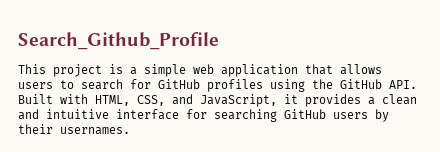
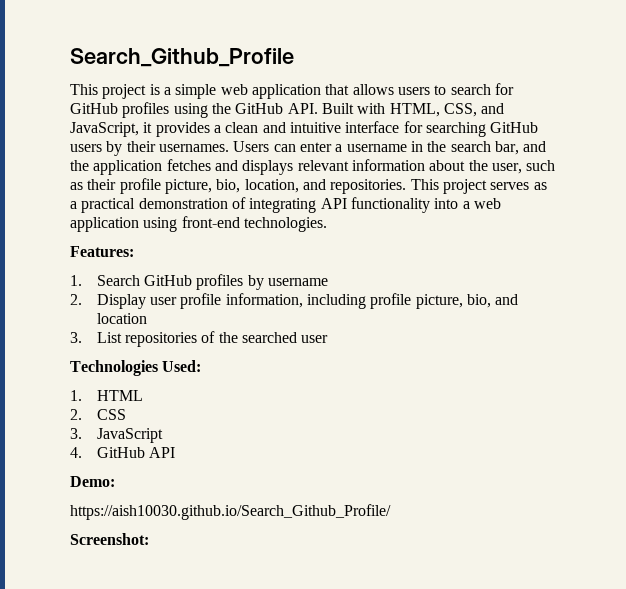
(130, 131) none -> [233,141,547,155] [70,159,556,175] [70,178,547,194] [70,197,501,213] [70,216,327,232] [70,246,134,257] [70,274,328,290] [70,293,519,309] [96,313,147,324] [70,331,329,347] [70,360,202,376] [70,390,143,401] [70,409,126,420] [70,428,163,443] [70,447,175,458] [70,476,115,487] [70,504,391,520] [70,533,149,545] Users can enter a username in the search bar, and the application fetches and displays relevant information about the user, such as their profile picture, bio, location, and repositories. This project serves as a practical demonstration of integrating API functionality into a web application using front-end technologies. // Features: // 1. Search GitHub profiles by username // 2. Display user profile information, including profile picture, bio, and location // 3. List repositories of the searched user // Technologies Used: // 1. HTML // 2. CSS // 3. JavaScript // 4. GitHub API // Demo: // https://aish10030.github.io/Search_Github_Profile/ // Screenshot:

